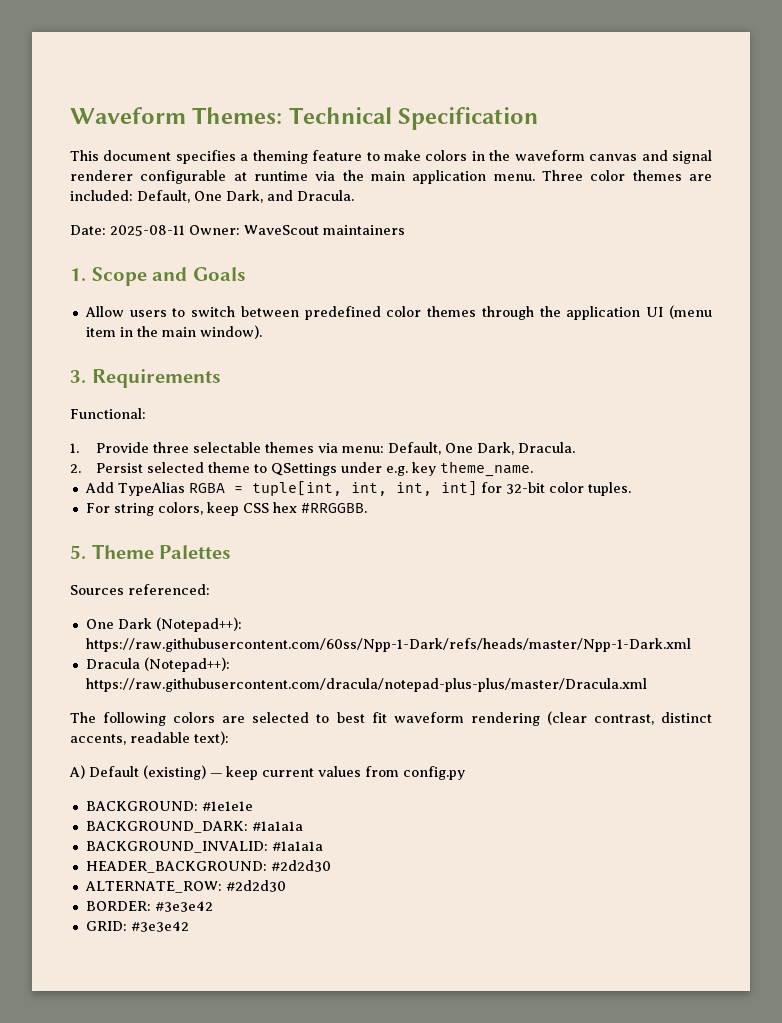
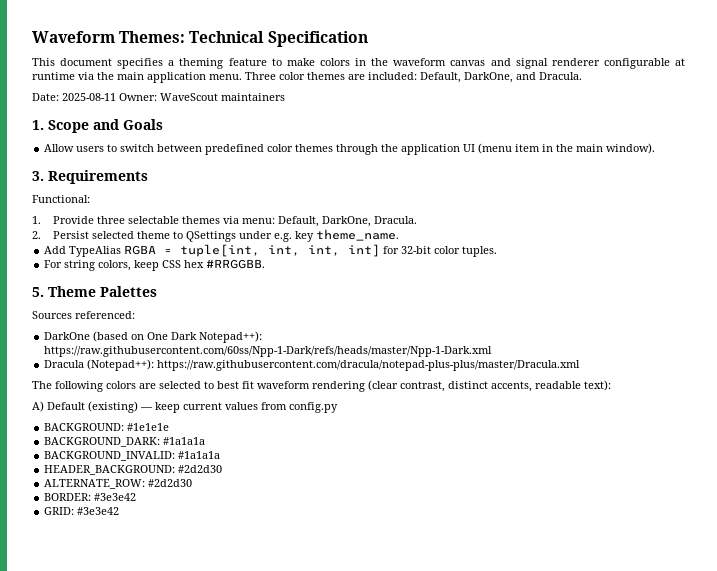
[194,190,263,203] One Dark, -> [464,72,513,83] DarkOne,
[445,442,515,455] One Dark, -> [322,216,372,227] DarkOne,
(210, 589) none -> [44,331,145,342] DarkOne (based on
[155,617,242,632] (Notepad++): -> [199,331,263,343] Notepad++):

